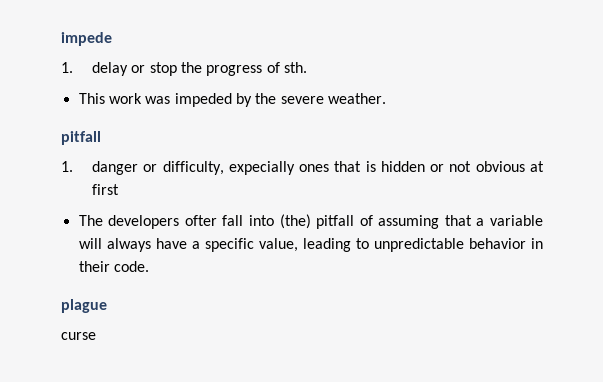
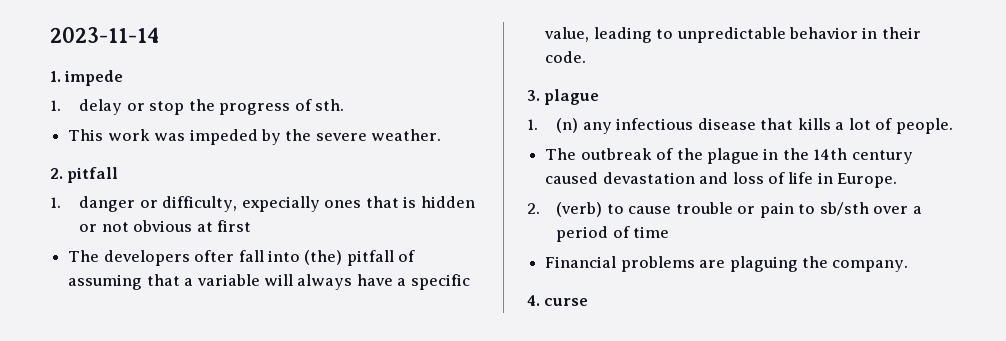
(61, 39) none -> [50,27,159,43] [50,71,61,82] 2023-11-14 // 1.
(386, 98) none -> [50,168,63,179] 2.
(149, 266) none -> [527,90,540,101] 3.
(107, 306) none -> [527,118,953,134] [545,148,913,164] [545,172,898,188] [527,202,922,218] [556,226,670,242] [545,256,909,272] [527,295,540,306] 1. (n) any infectious disease that kills a lot of people. // The outbreak of the plague in the 14th century caused devastation and loss of life in Europe. // 2. (verb) to cause trouble or pain to sb/sth over a period of time // Financial problems are plaguing the company. // 4.

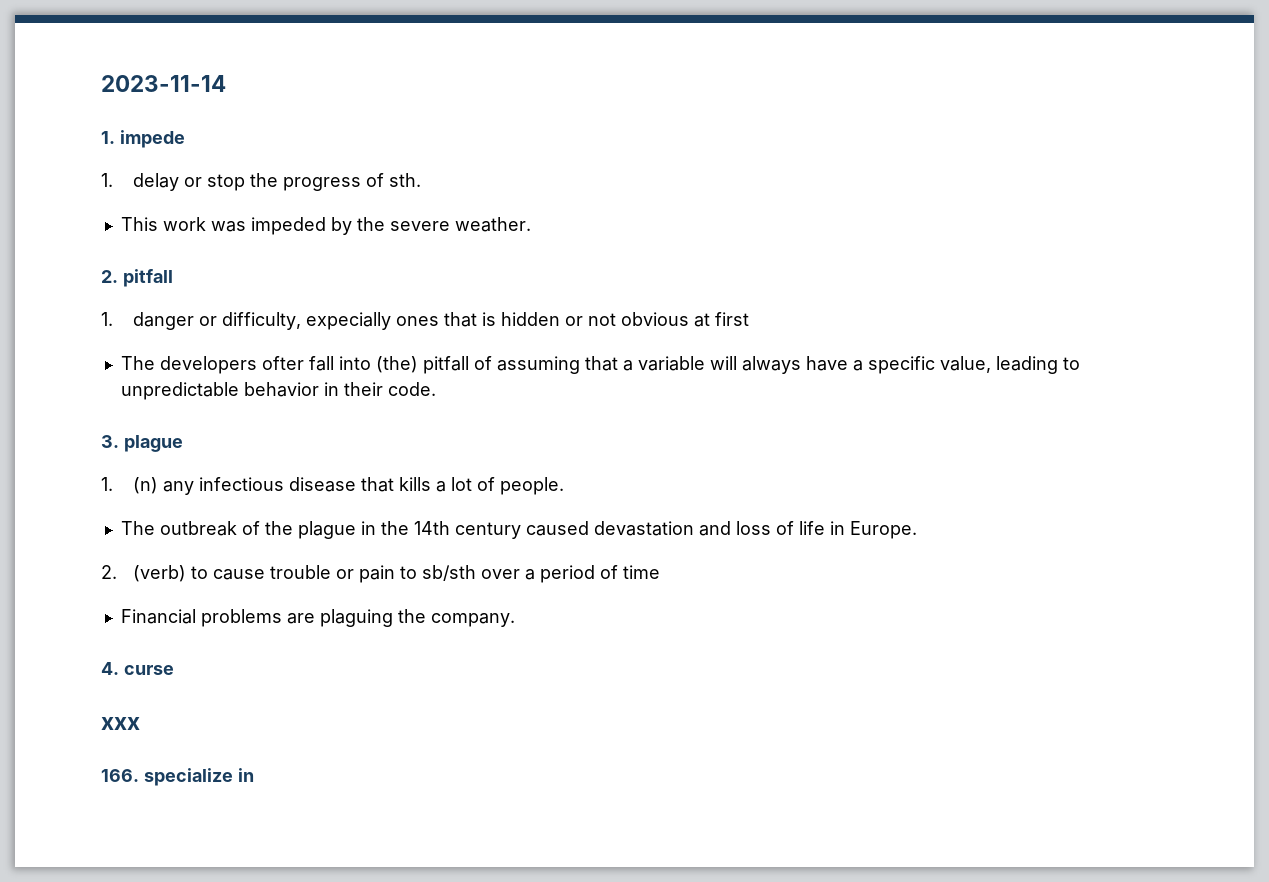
(589, 302) none -> [101,717,140,730] [101,768,254,786] // xxx // 166. specialize in

